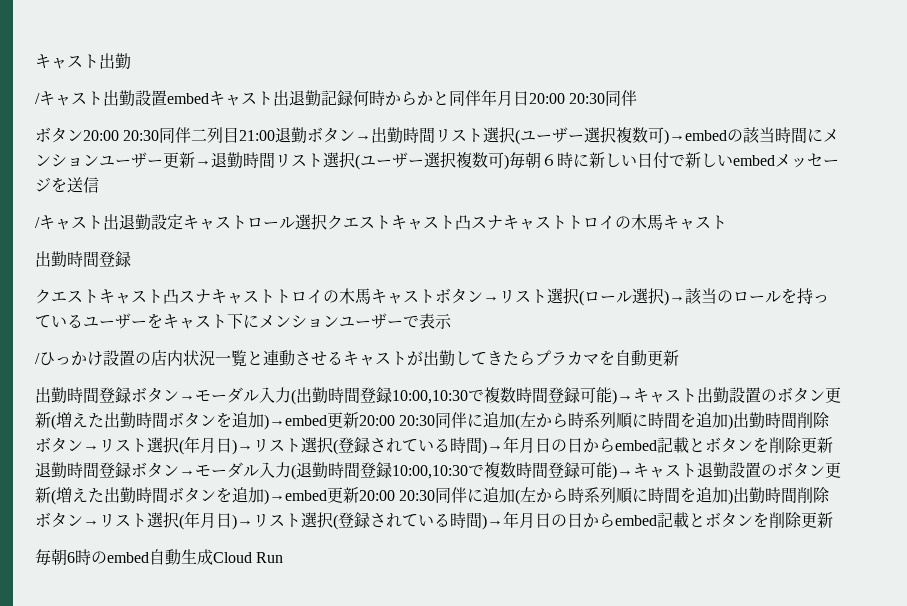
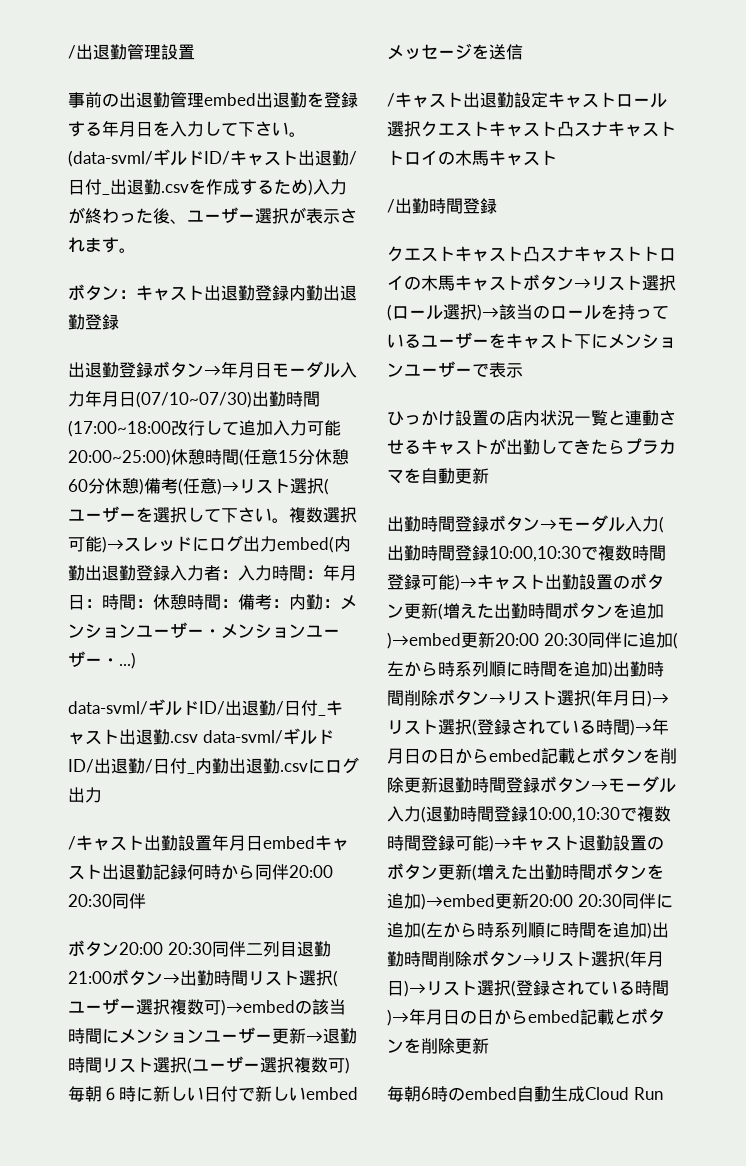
[35,53,131,69] キャスト出勤 -> [68,44,195,60] [68,92,358,108] [68,120,306,137] [68,149,357,167] [68,179,347,196] [68,207,357,224] [68,237,136,253] [68,284,357,301] [68,314,119,330] [68,361,357,378] [68,390,320,408] [68,420,341,437] [68,449,349,466] [68,478,329,495] [68,506,357,523] [68,535,351,553] [68,564,357,581] [68,594,357,610] [68,622,340,639] [68,651,136,669] [68,699,343,716] [68,728,334,745] [68,757,359,774] [68,787,102,803] /出退勤管理設置 // 事前の出退勤管理embed出退勤を登録する年月日を入力して下さい。(data-svml/ギルドID/キャスト出退勤/日付_出退勤.csvを作成するため)入力が終わった後、ユーザー選択が表示されます。 // ボタン：キャスト出退勤登録内勤出退勤登録 // 出退勤登録ボタン→年月日モーダル入力年月日(07/10~07/30)出勤時間(17:00~18:00改行して追加入力可能20:00~25:00)休憩時間(任意15分休憩60分休憩)備考(任意)→リスト選択(ユーザーを選択して下さい。複数選択可能)→スレッドにログ出力embed(内勤出退勤登録入力者：入力時間：年月日：時間：休憩時間：備考：内勤：メンションユーザー・メンションユーザー・...) // data-svml/ギルドID/出退勤/日付_キャスト出退勤.csv data-svml/ギルドID/出退勤/日付_内勤出退勤.csvにログ出力
(167, 98) none -> [212,834,263,851] 年月日
[417,89,529,106] かと同伴年月日 -> [255,864,289,880] 同伴
[239,127,308,143] 21:00退勤 -> [296,941,331,957] [68,971,112,984] 退勤21:00
(727, 222) none -> [387,199,395,213] /
[35,353,40,364] / -> (523, 370) none

